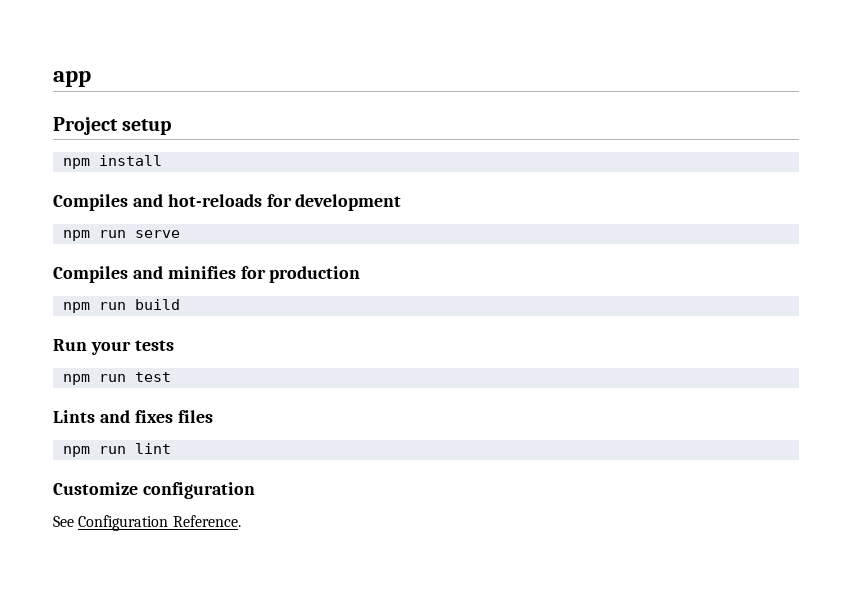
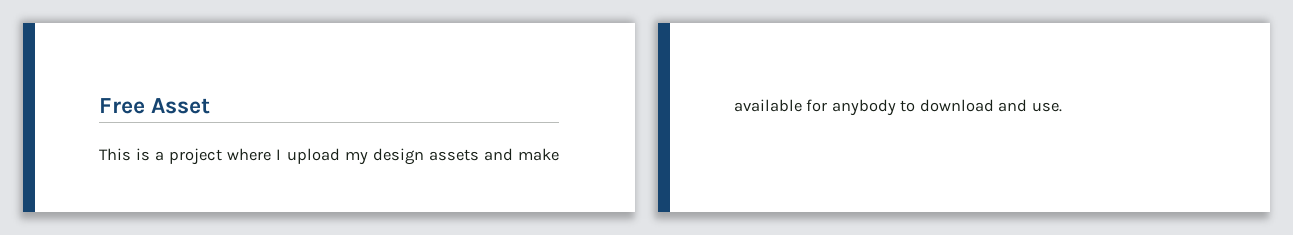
[53,71,91,87] [53,117,172,135] [62,155,162,169] [53,194,402,211] [62,230,180,241] [53,266,361,283] [62,299,180,313] [53,339,174,355] [62,372,171,385] [53,410,213,423] [62,443,171,457] [53,482,255,499] [53,515,241,531] app // Project setup // npm install // Compiles and hot-reloads for development // npm run serve // Compiles and minifies for production // npm run build // Run your tests // npm run test // Lints and fixes files // npm run lint // Customize configuration // See Configuration Reference. -> [99,98,211,114] [99,148,559,165] [734,99,1062,116] Free Asset // This is a project where I upload my design assets and make available for anybody to download and use.

